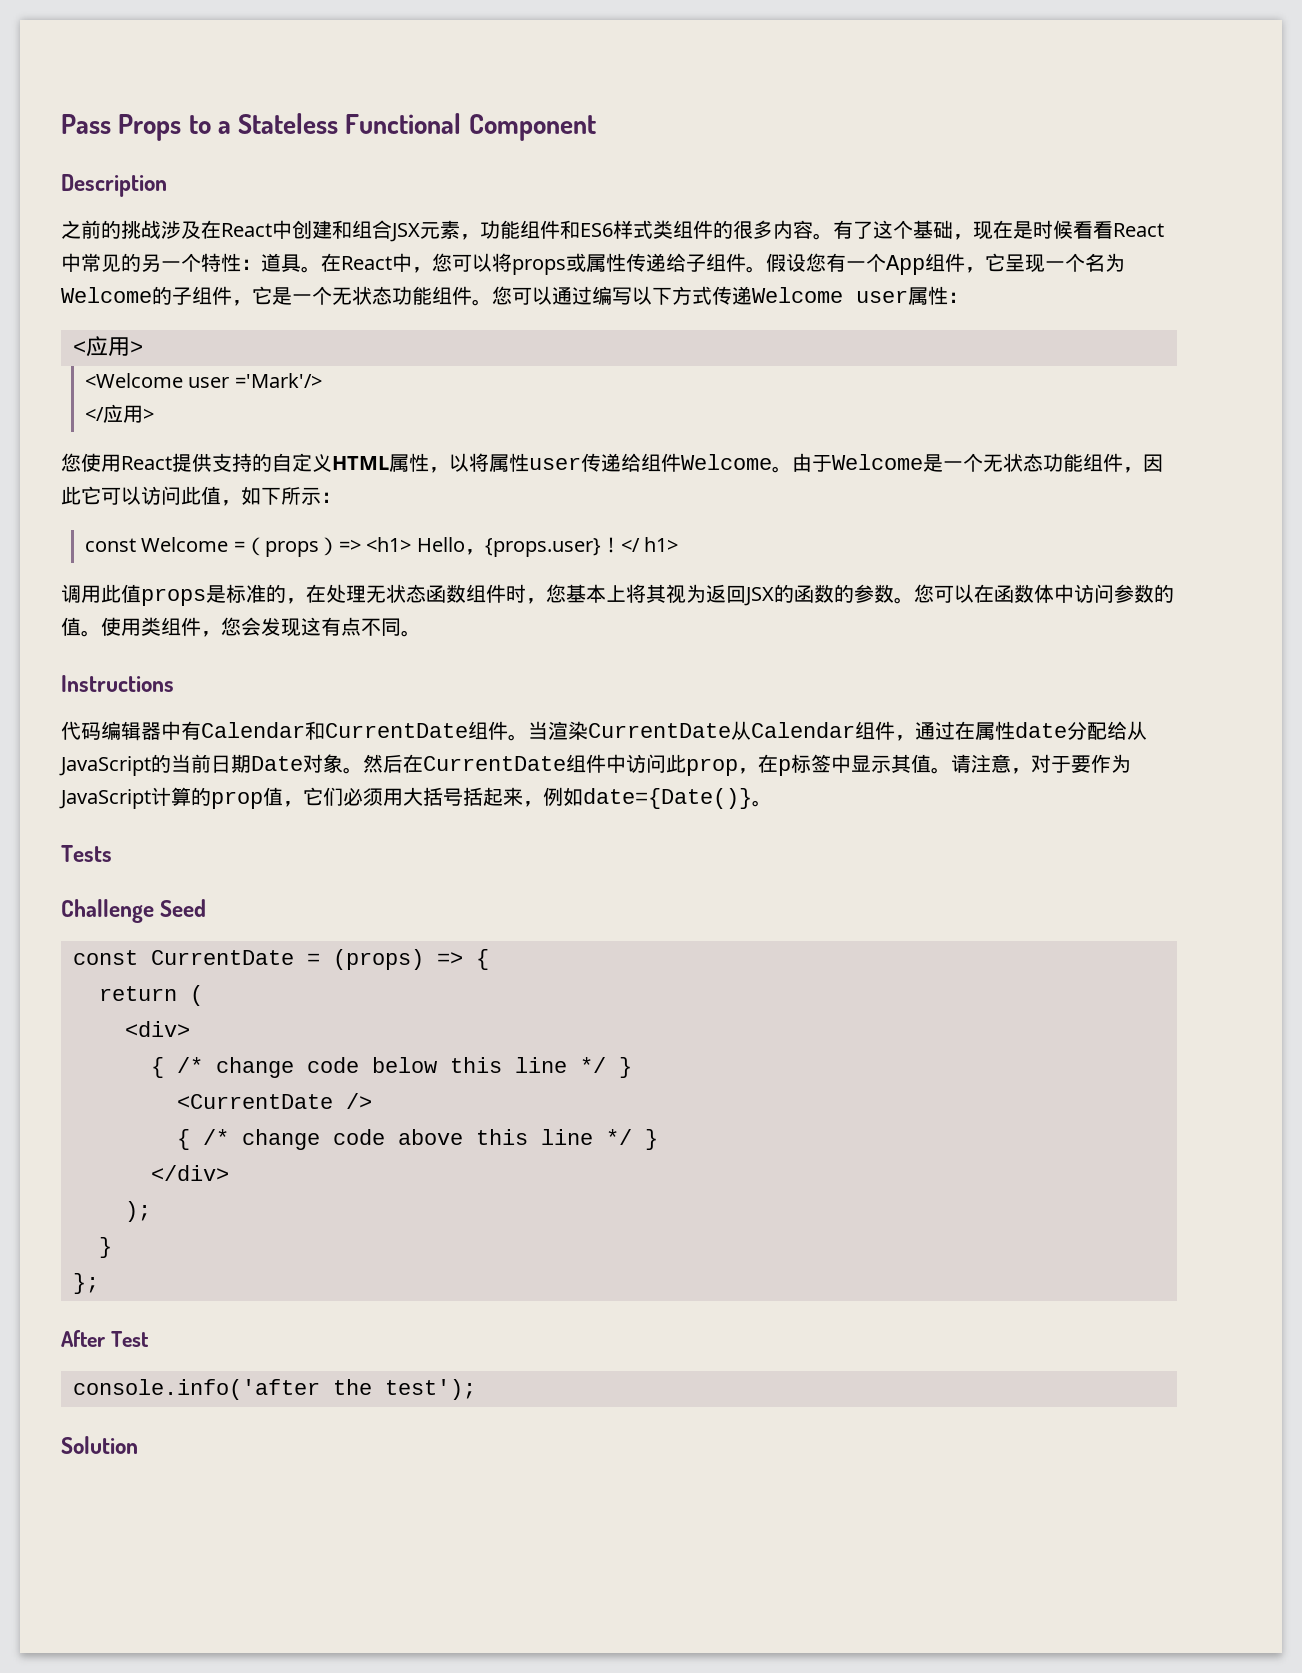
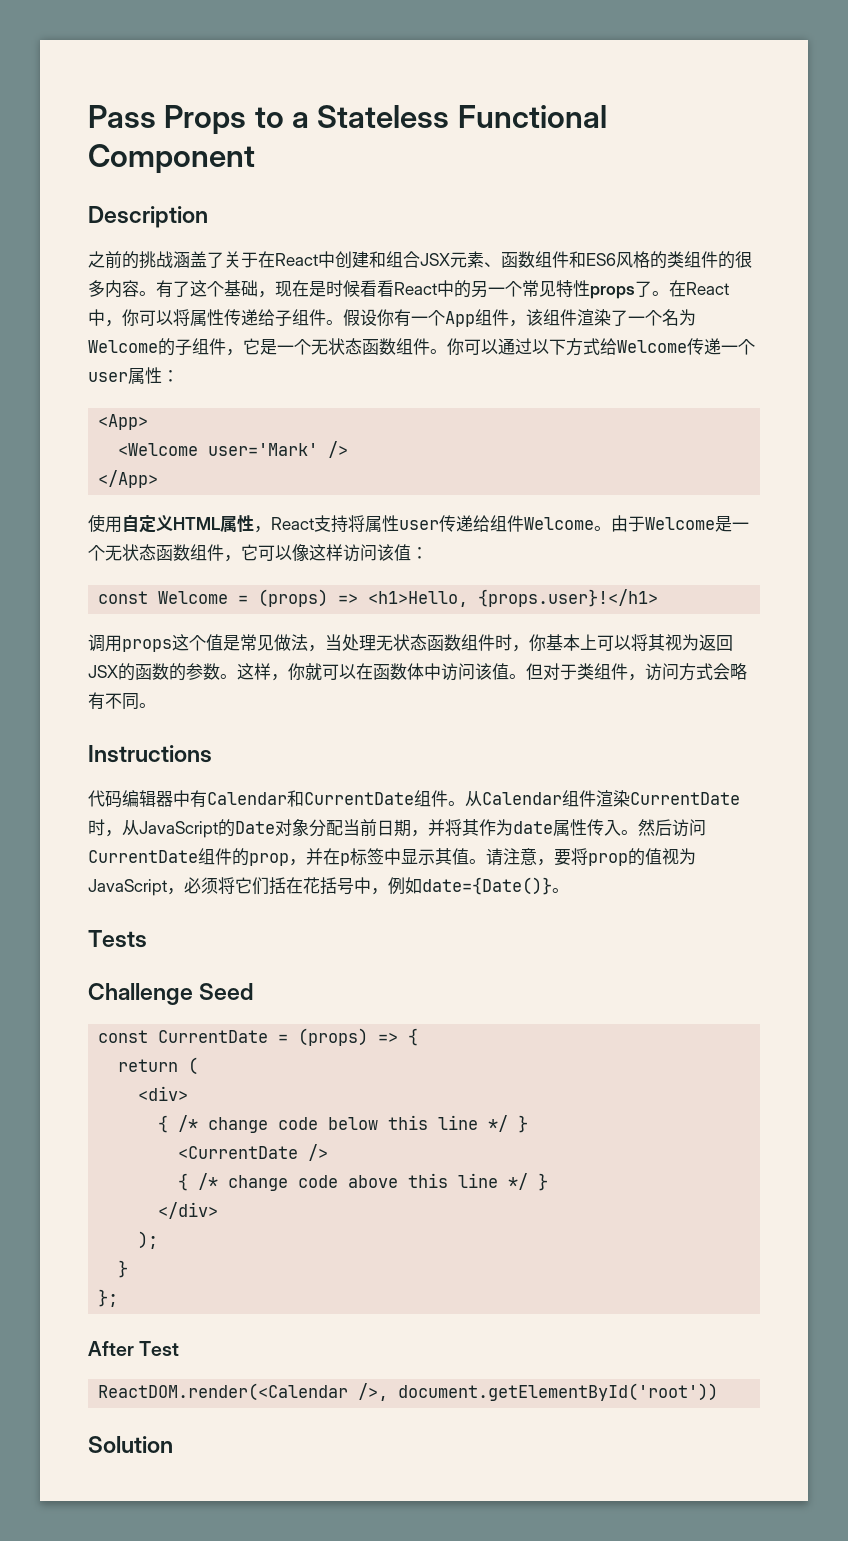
[161,220,201,239] 涉及 -> [173,251,258,268] 涵盖了关于
[460,220,520,240] ，功能 -> [484,251,535,268] 、函数
[613,220,653,239] 样式 -> [616,251,667,269] 风格的
[81,253,121,272] 常见 -> (454, 288) none
[201,253,586,275] 特性：道具。在React中，您可以将props或 -> [522,280,729,299] [88,309,190,327] 常见特性props了。在React中，你可以将
[806,253,826,272] 您 -> [377,309,394,326] 你
[985,253,1045,273] 它呈现 -> [526,309,628,326] 该组件渲染了
[392,286,512,306] 功能组件。您 -> [362,338,464,355] 函数组件。你
[592,286,632,305] 编写 -> (532, 346) none
[712,286,843,305] 传递Welcome -> [600,338,755,355] 给Welcome传递一个
[73,336,143,357] [85,373,322,388] [85,404,155,423] [61,453,272,472] <应用> // <Welcome user ='Mark'/> // </应用> // 您使用React提供支持的 -> [98,414,149,430] [118,441,349,458] [98,470,159,488] [88,514,122,533] <App> // <Welcome user='Mark' /> // </App> // 使用
[449,453,469,472] 以 -> [271,515,348,533] React支持
[1043,453,1163,473] [61,486,341,506] [85,537,679,557] [61,584,326,606] 功能组件，因此它可以访问此值，如下所示： // const Welcome =（props）=> <h1> Hello，{props.user}！</ h1> // 调用此值props是标准的，在 -> [156,544,428,562] [98,589,659,607] [88,634,342,652] 函数组件，它可以像这样访问该值： // const Welcome = (props) => <h1>Hello, {props.user}!</h1> // 调用props这个值是常见做法，当
[546,584,626,603] 您基本上 -> [529,634,631,651] 你基本上可以
[914,584,934,603] 您 -> [237,663,322,681] 这样，你就
[1114,584,1174,603] [61,617,361,637] 参数的值。使用类组件，您会发现这有点 -> [475,663,747,681] [88,692,105,710] 该值。但对于类组件，访问方式会略有
[528,721,1147,741] [59,754,758,776] 当渲染CurrentDate从Calendar组件，通过在属性date分配给从JavaScript的当前日期Date对象。然后在CurrentDate组件中访问此prop， -> [465,790,740,807] [88,819,706,838] [88,848,323,866] 从Calendar组件渲染CurrentDate时，从JavaScript的Date对象分配当前日期，并将其作为date属性传入。然后访问CurrentDate组件的prop，并
[1031,754,1131,773] [59,787,523,809] 对于要作为JavaScript计算的prop值，它们必须用大括号括起来 -> [554,848,696,866] [88,877,371,896] 要将prop的值视为JavaScript，必须将它们括在花括号中
[73,1379,476,1400] console.info('after the test'); -> [98,1383,719,1401] ReactDOM.render(<Calendar />, document.getElementById('root'))

